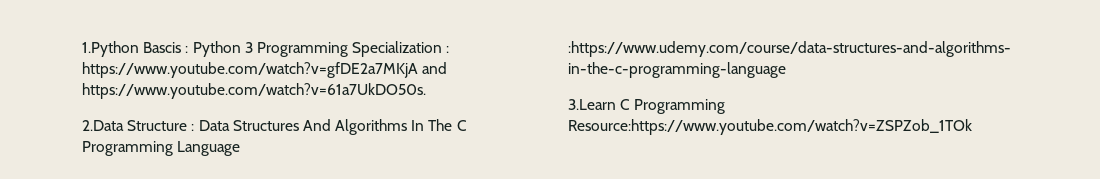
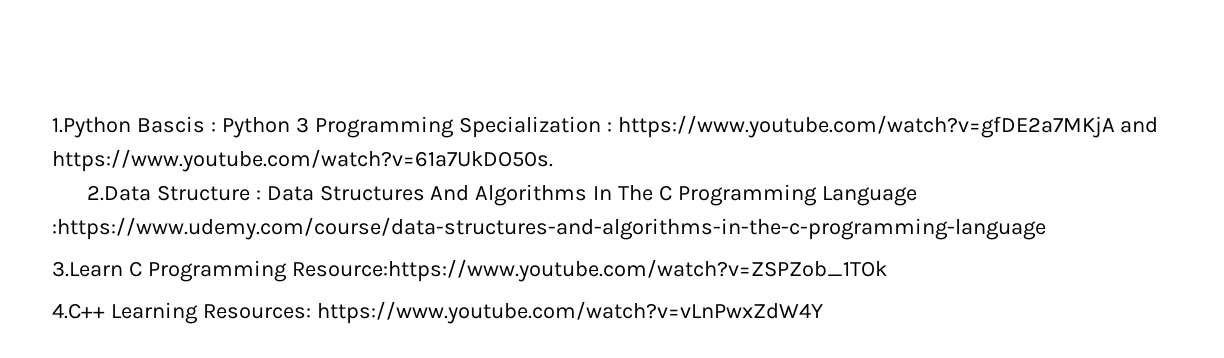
(972, 127) none -> [52,301,823,324] // 4.C++ Learning Resources: https://www.youtube.com/watch?v=vLnPwxZdW4Y

